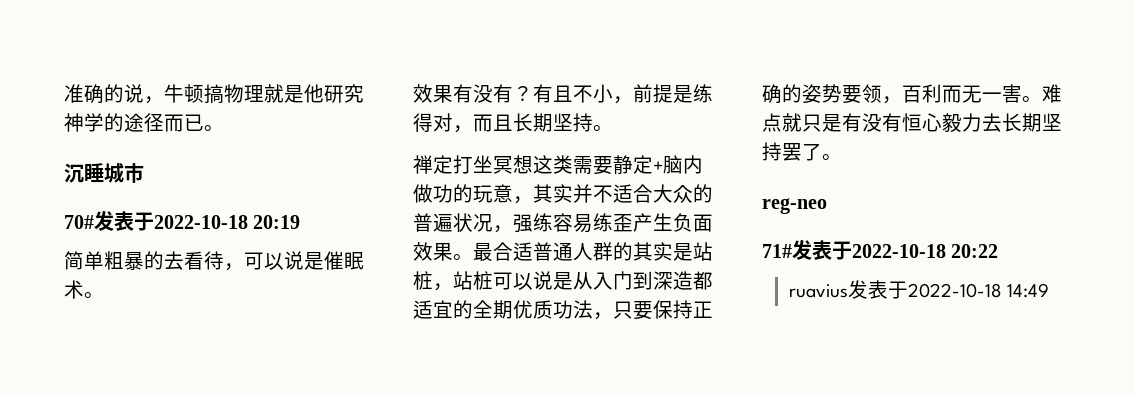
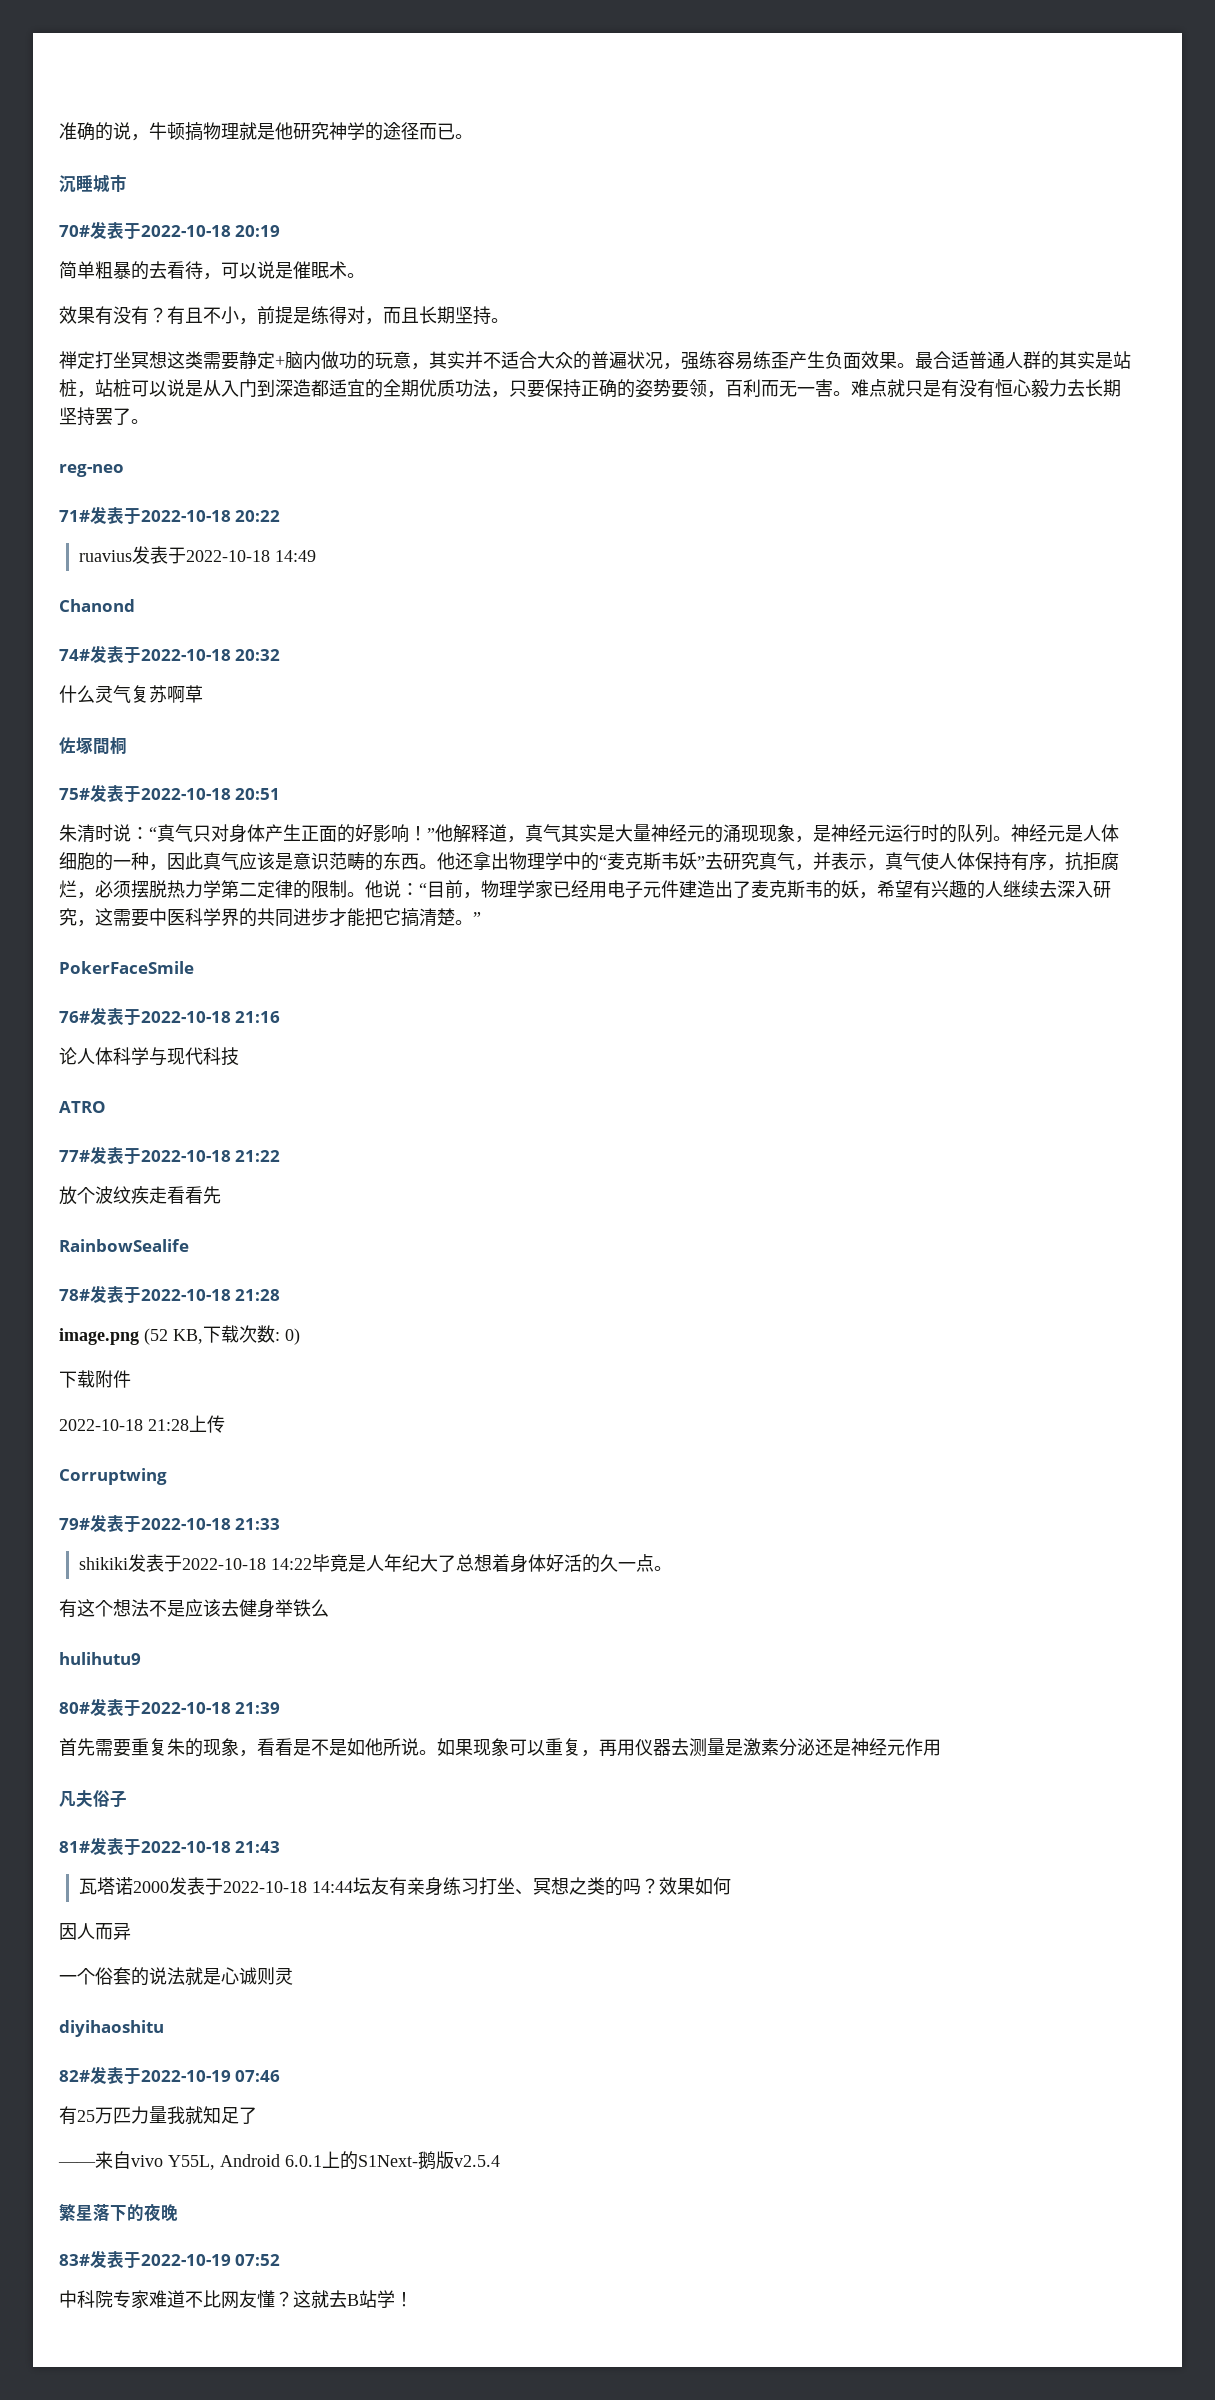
(1050, 290) none -> [59,599,135,612] [59,645,281,663] [59,685,203,703] [59,737,127,755] [59,784,281,802] [59,824,1119,843] [59,852,1119,871] [59,880,1111,899] [59,908,481,927] [59,961,194,974] [59,1007,281,1025] [59,1047,239,1066] [59,1101,106,1113] [59,1146,281,1164] [59,1186,221,1205] [59,1239,189,1252] [59,1285,281,1303] [59,1325,300,1345] [59,1370,131,1388] [59,1415,225,1433] [59,1468,167,1485] [59,1514,281,1532] [78,1554,672,1573] [59,1599,329,1618] [59,1652,141,1665] [59,1698,281,1716] [59,1738,941,1757] [59,1790,127,1808] [59,1837,281,1855] [78,1877,731,1896] [59,1923,131,1940] [59,1967,293,1986] [59,2020,164,2037] [59,2066,281,2084] [59,2106,257,2125] [58,2151,500,2170] [59,2203,178,2222] [59,2250,281,2268] [59,2290,413,2309] // Chanond // 74#发表于2022-10-18 20:32 // 什么灵气复苏啊草 // 佐塚間桐 // 75#发表于2022-10-18 20:51 // 朱清时说：“真气只对身体产生正面的好影响！”他解释道，真气其实是大量神经元的涌现现象，是神经元运行时的队列。神经元是人体细胞的一种，因此真气应该是意识范畴的东西。他还拿出物理学中的“麦克斯韦妖”去研究真气，并表示，真气使人体保持有序，抗拒腐烂，必须摆脱热力学第二定律的限制。他说：“目前，物理学家已经用电子元件建造出了麦克斯韦的妖，希望有兴趣的人继续去深入研究，这需要中医科学界的共同进步才能把它搞清楚。” // PokerFaceSmile // 76#发表于2022-10-18 21:16 // 论人体科学与现代科技 // ATRO // 77#发表于2022-10-18 21:22 // 放个波纹疾走看看先 // RainbowSealife // 78#发表于2022-10-18 21:28 // image.png (52 KB,下载次数: 0) // 下载附件 // 2022-10-18 21:28上传 // Corruptwing // 79#发表于2022-10-18 21:33 // shikiki发表于2022-10-18 14:22毕竟是人年纪大了总想着身体好活的久一点。 // 有这个想法不是应该去健身举铁么 // hulihutu9 // 80#发表于2022-10-18 21:39 // 首先需要重复朱的现象，看看是不是如他所说。如果现象可以重复，再用仪器去测量是激素分泌还是神经元作用 // 凡夫俗子 // 81#发表于2022-10-18 21:43 // 瓦塔诺2000发表于2022-10-18 14:44坛友有亲身练习打坐、冥想之类的吗？效果如何 // 因人而异 // 一个俗套的说法就是心诚则灵 // diyihaoshitu // 82#发表于2022-10-19 07:46 // 有25万匹力量我就知足了 // ——来自vivo Y55L, Android 6.0.1上的S1Next-鹅版v2.5.4 // 繁星落下的夜晚 // 83#发表于2022-10-19 07:52 // 中科院专家难道不比网友懂？这就去B站学！

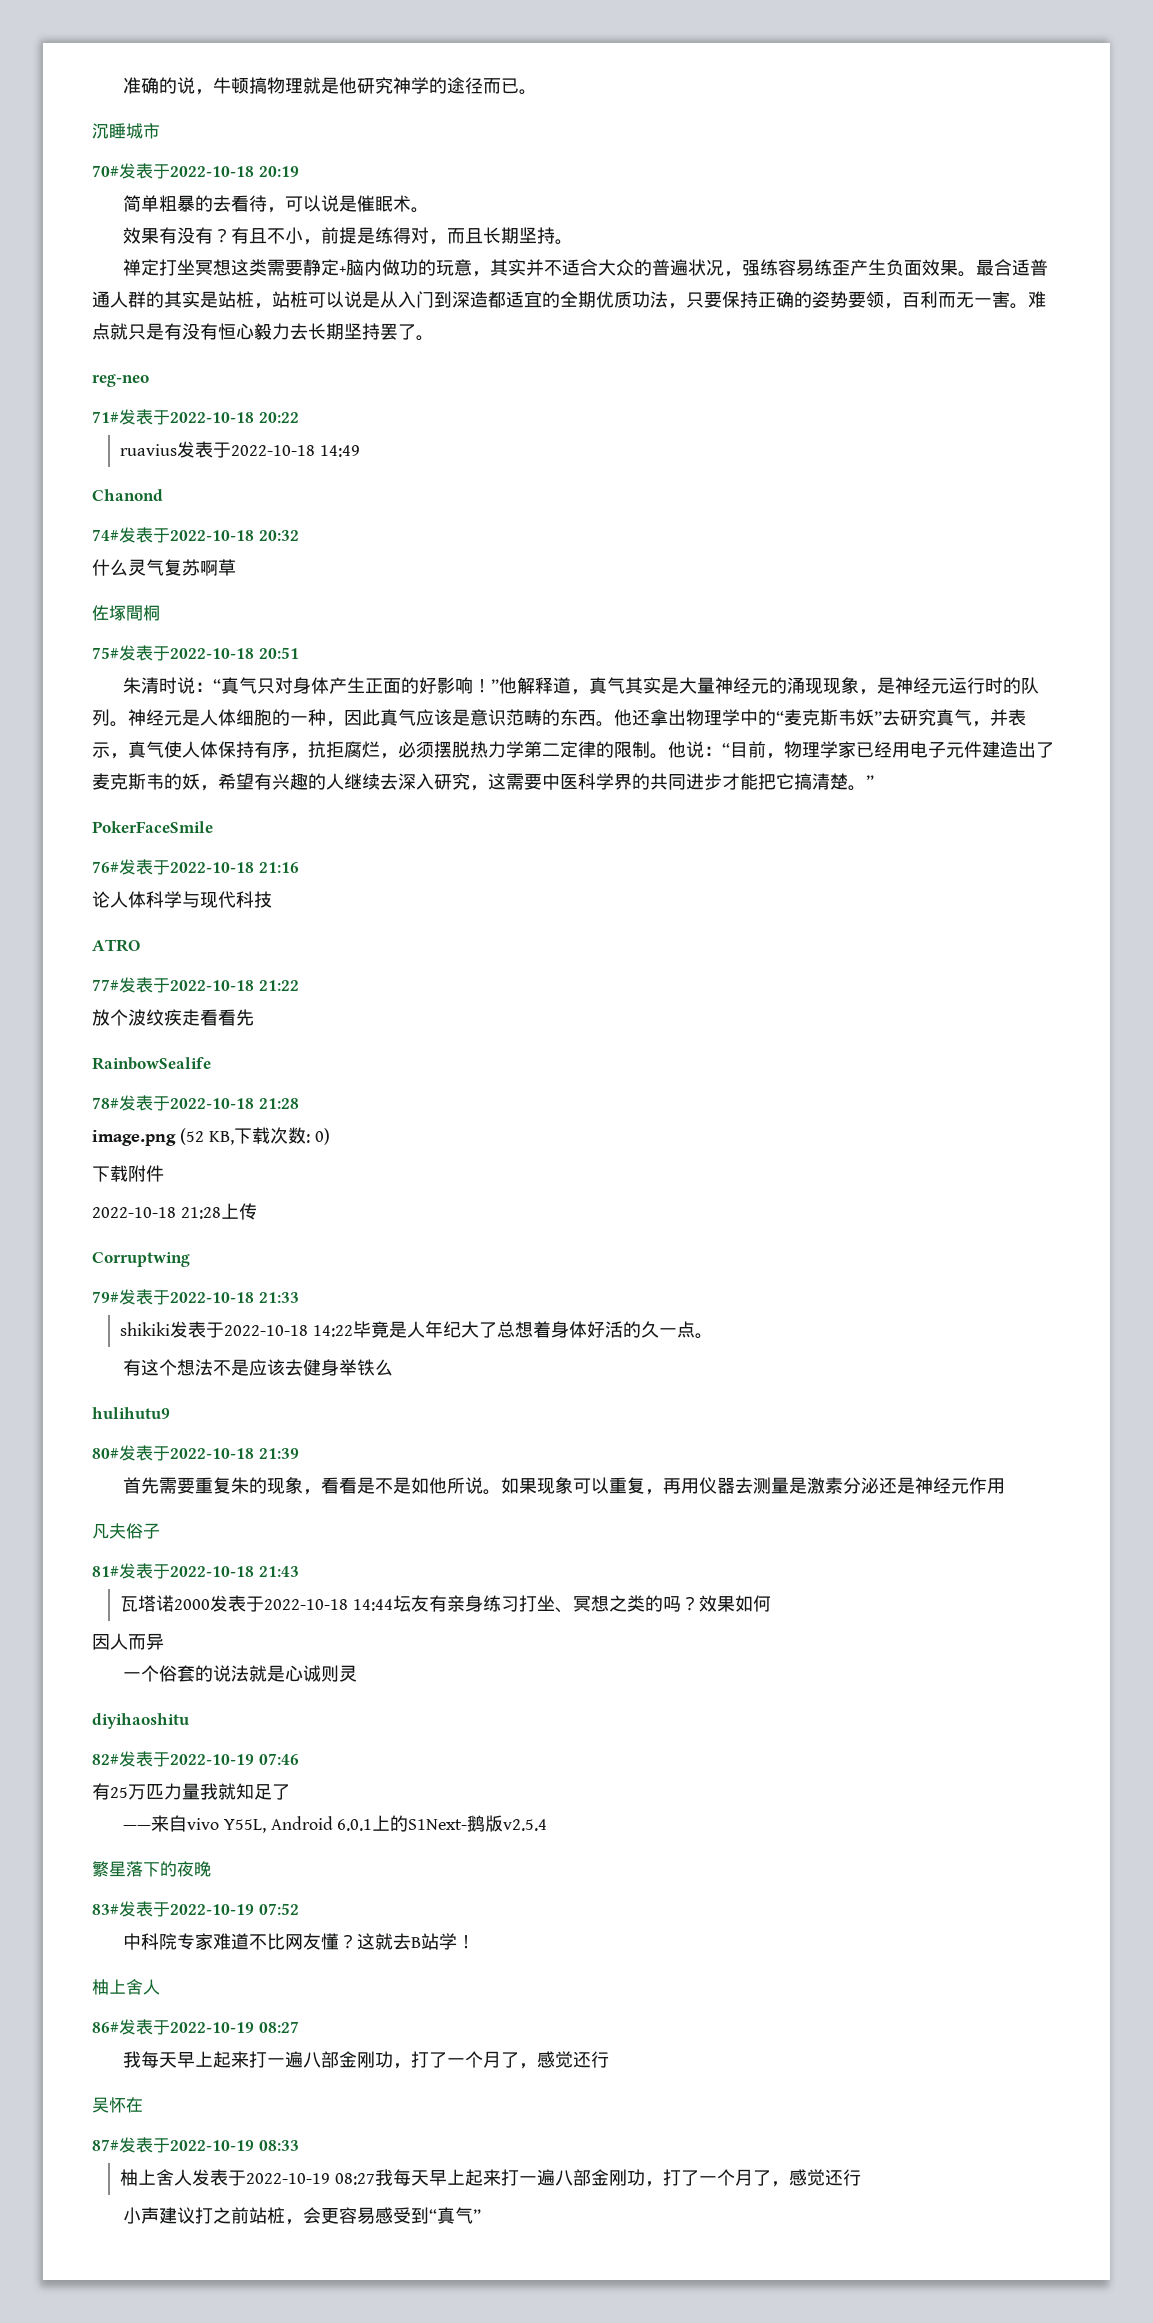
(413, 2299) none -> [92,1979,160,1995] [92,2019,299,2035] [122,2051,609,2069] [92,2097,143,2113] [92,2137,299,2153] [120,2169,862,2187] [122,2207,481,2225] // 柚上舍人 // 86#发表于2022-10-19 08:27 // 我每天早上起来打一遍八部金刚功，打了一个月了，感觉还行 // 吴怀在 // 87#发表于2022-10-19 08:33 // 柚上舍人发表于2022-10-19 08:27我每天早上起来打一遍八部金刚功，打了一个月了，感觉还行 // 小声建议打之前站桩，会更容易感受到“真气”

